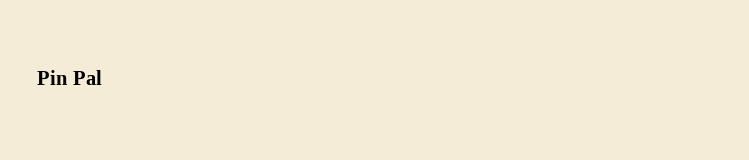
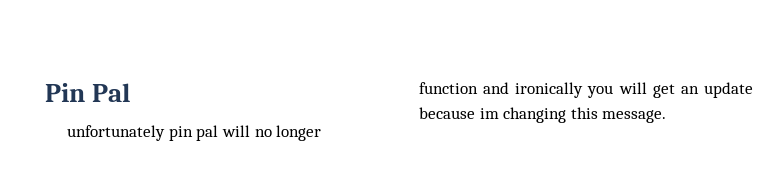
(102, 77) none -> [67,125,322,141] [419,82,753,98] [419,107,667,123] // unfortunately pin pal will no longer function and ironically you will get an update because im changing this message.

